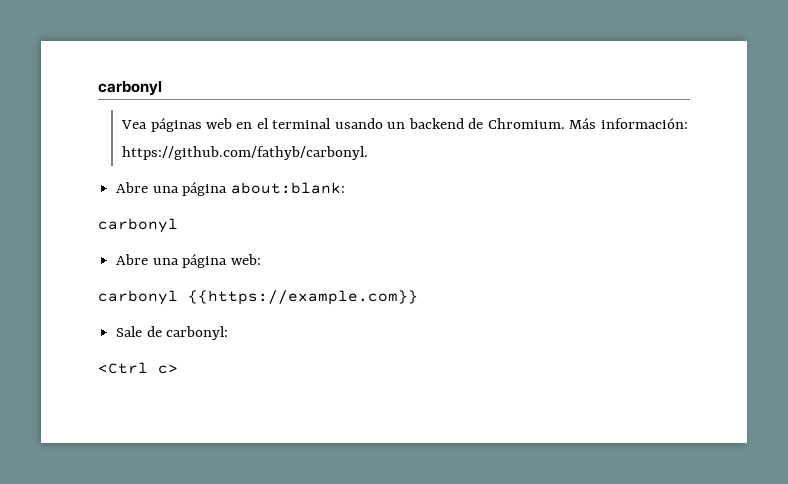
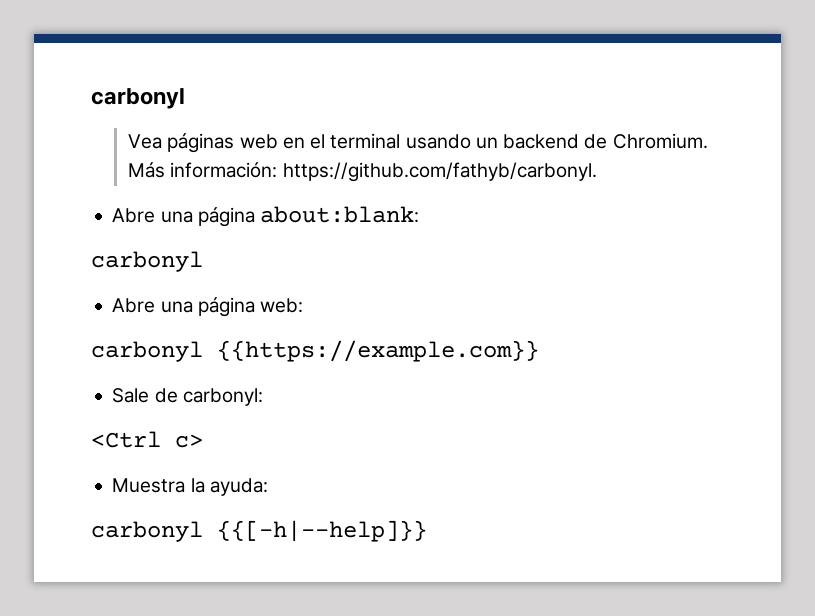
(178, 369) none -> [112,478,268,496] [91,520,427,542] // Muestra la ayuda: // carbonyl {{[-h|--help]}}

